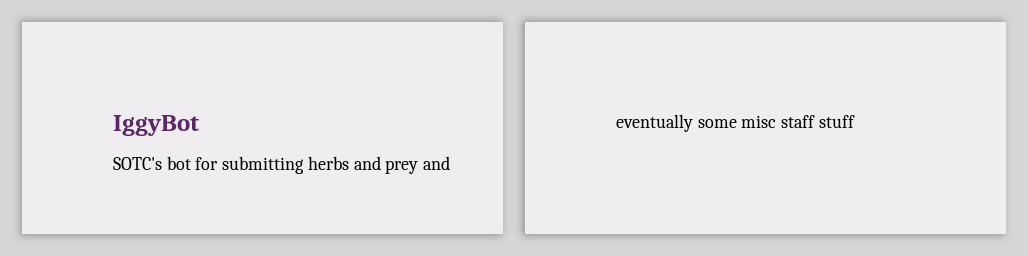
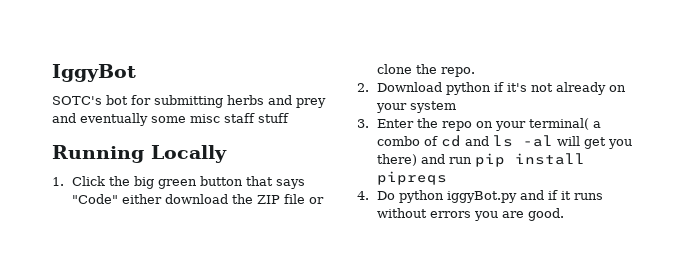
(855, 121) none -> [52,145,227,163] [52,176,305,189] [71,194,324,204] [376,64,475,77] [357,82,626,95] [375,101,456,113] [357,118,601,131] [376,135,632,149] [376,153,585,167] [376,171,447,185] [357,190,603,203] [376,208,564,221] // Running Locally // 1. Click the big green button that says "Code" either download the ZIP file or clone the repo. // 2. Download python if it's not already on your system // 3. Enter the repo on your terminal( a combo of cd and ls -al will get you there) and run pip install pipreqs // 4. Do python iggyBot.py and if it runs without errors you are good.

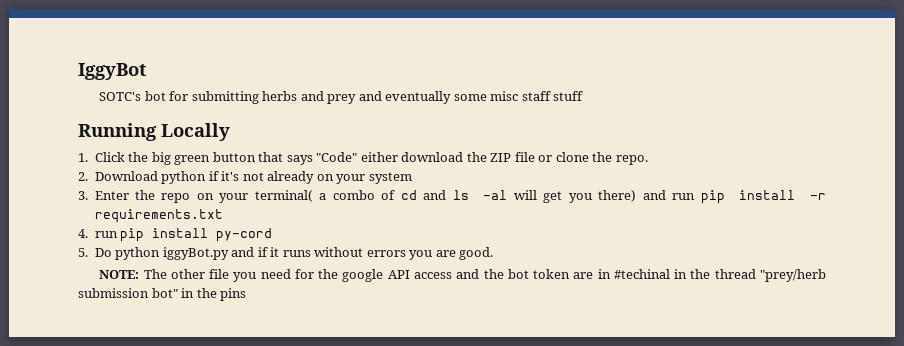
[376,171,447,185] [357,191,369,200] pipreqs // 4. -> [810,193,826,200] [94,209,223,223] [78,228,273,242] [78,248,88,257] -r requirements.txt // 4. run pip install py-cord // 5.
(564, 214) none -> [99,269,826,282] [78,288,247,301] // NOTE: The other file you need for the google API access and the bot token are in #techinal in the thread "prey/herb submission bot" in the pins

